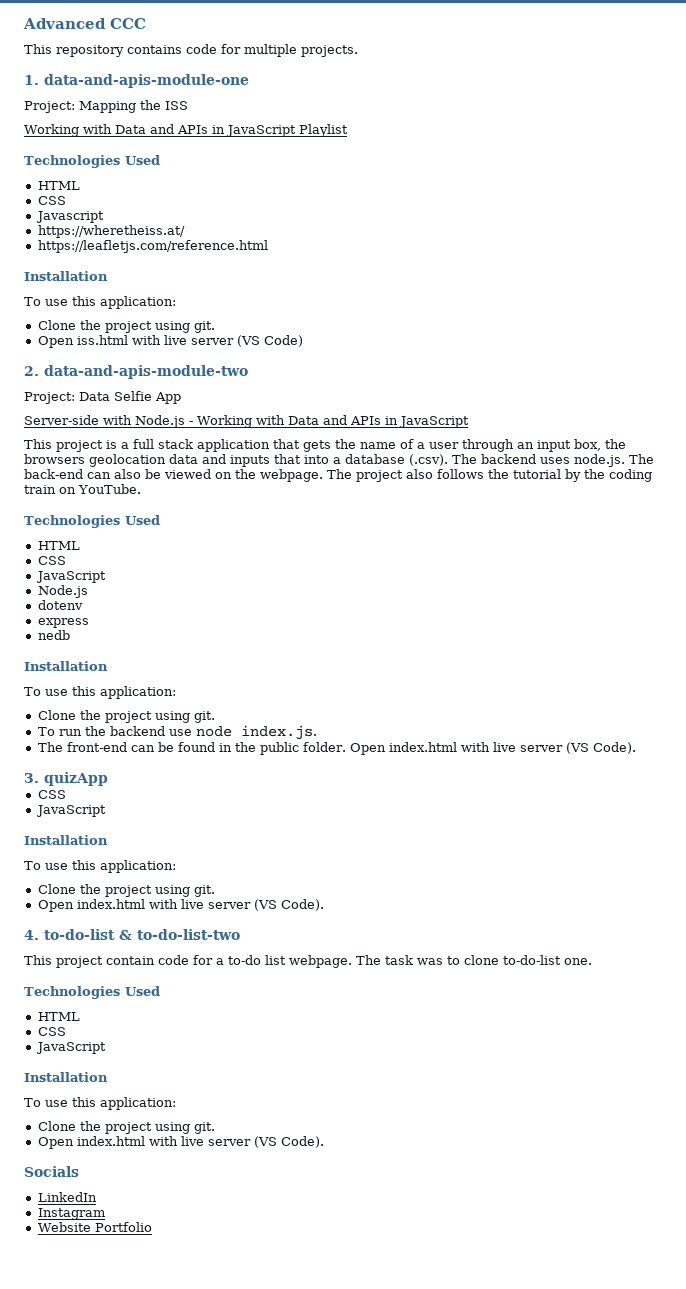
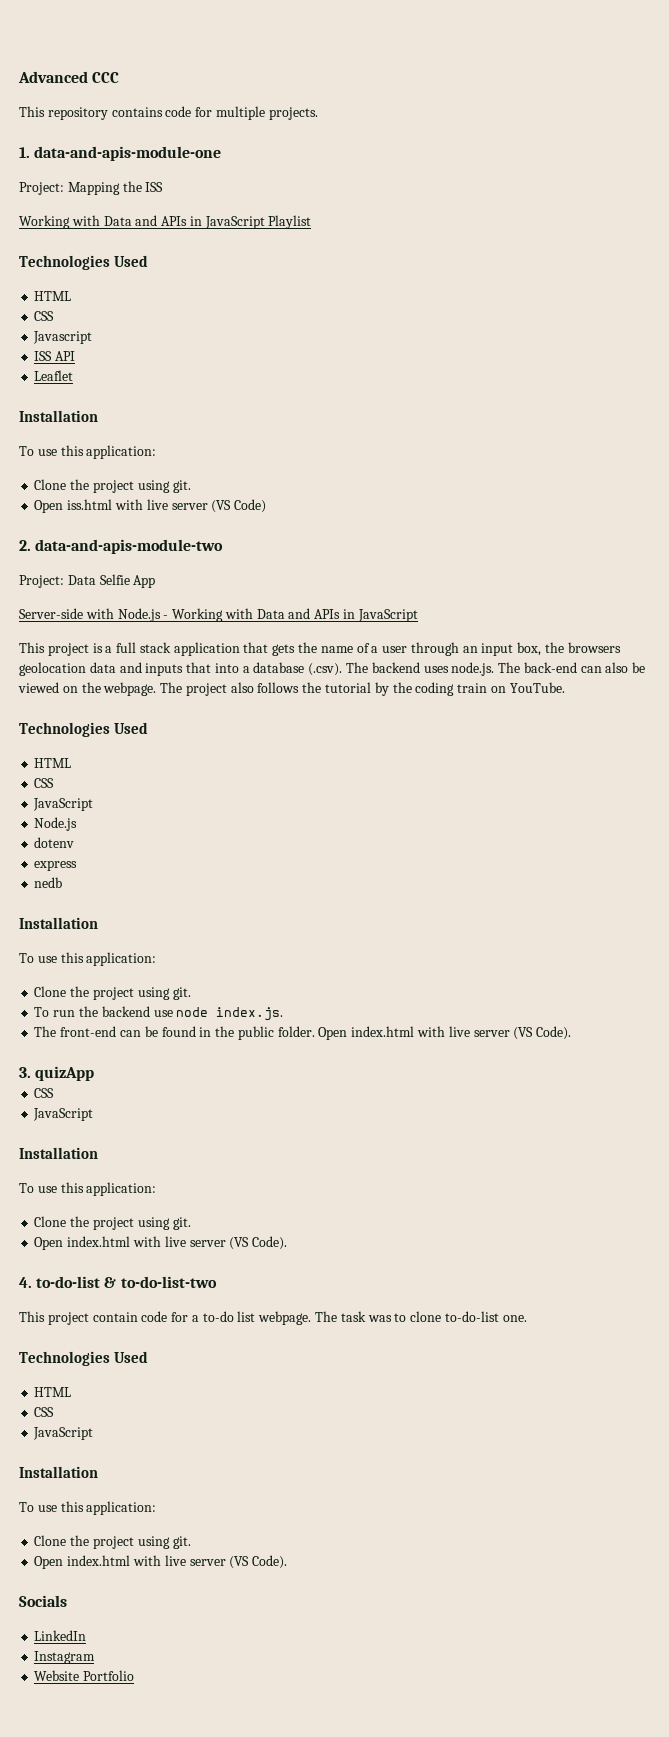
[37,225,185,238] [37,240,268,253] https://wheretheiss.at/ // https://leafletjs.com/reference.html -> [34,351,76,361] [34,370,74,381] ISS API // Leaflet

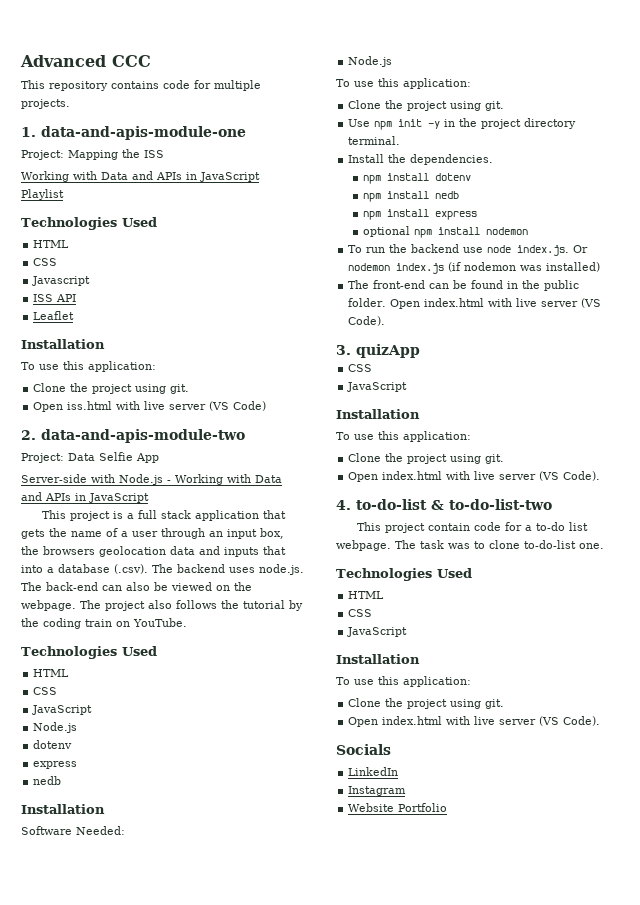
[19,952,157,966] [34,986,191,1000] // To use this application: // Clone the project using git. -> [21,826,125,835] [348,56,393,67] [336,78,471,89] [348,100,505,111] [348,118,577,130] [348,136,401,145] [348,154,494,165] [362,173,471,184] [362,191,459,202] [362,209,477,220] [362,226,528,238] // Software Needed: // Node.js // To use this application: // Clone the project using git. // Use npm init -y in the project directory terminal. // Install the dependencies. // npm install dotenv // npm install nedb // npm install express // optional npm install nodemon
(284, 1014) none -> [573,245,589,253] [348,262,601,274] Or nodemon index.js (if nodemon was installed)

